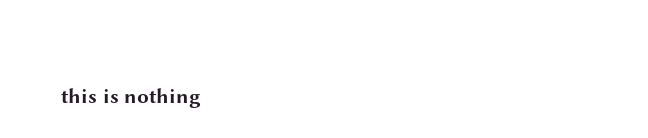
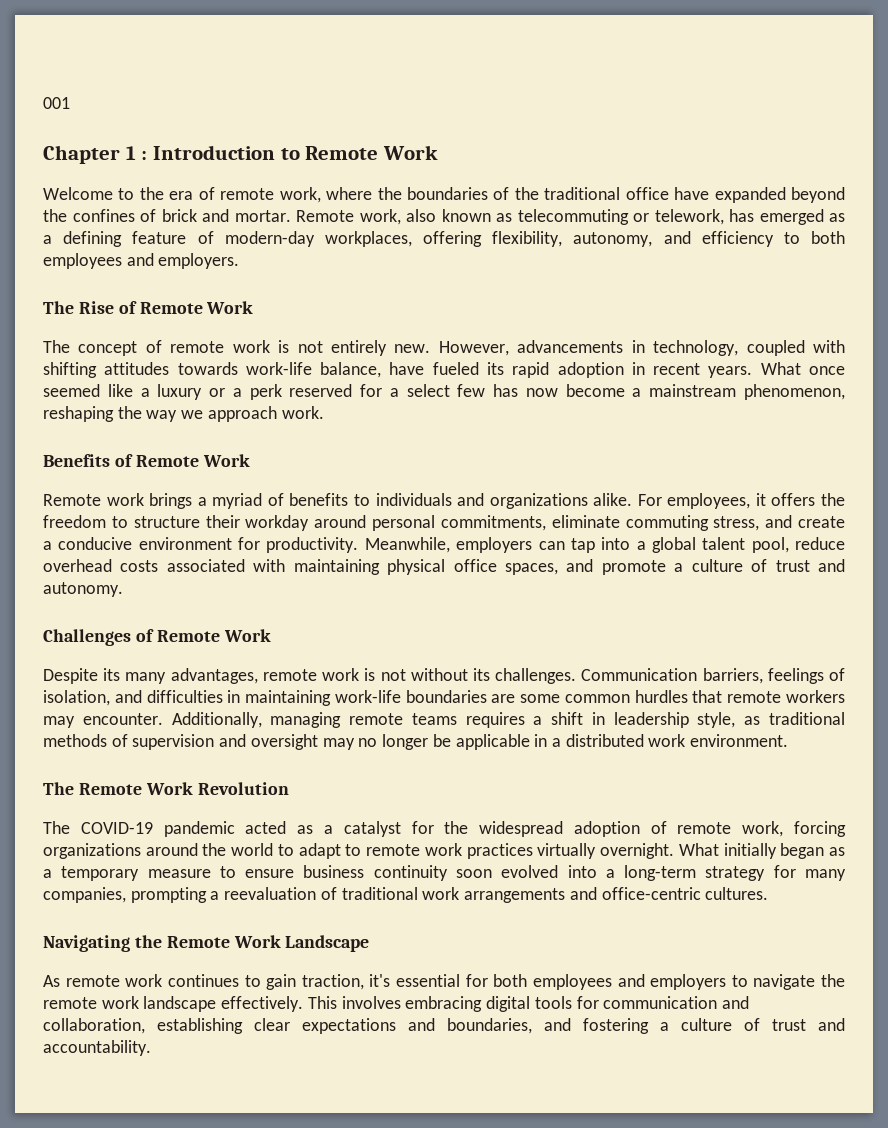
[61,88,202,108] this is nothing -> [43,97,70,109] [43,145,439,164] [43,187,845,203] [43,209,845,225] [43,231,845,247] [43,253,240,269] [43,301,254,314] [43,340,846,356] [43,362,846,378] [43,384,845,400] [43,406,324,422] [43,454,250,467] [43,493,845,509] [43,515,846,531] [43,537,846,553] [43,559,846,575] [43,582,123,597] [43,629,271,646] [43,668,845,684] [43,690,845,706] [43,712,845,728] [43,734,789,750] [43,782,289,795] [43,821,847,837] [43,843,846,859] [43,865,847,881] [43,887,769,903] [43,935,370,952] [43,974,845,990] [43,996,749,1012] [43,1018,845,1034] [43,1040,151,1056] 001 // Chapter 1 : Introduction to Remote Work // Welcome to the era of remote work, where the boundaries of the traditional office have expanded beyond the confines of brick and mortar. Remote work, also known as telecommuting or telework, has emerged as a defining feature of modern-day workplaces, offering flexibility, autonomy, and efficiency to both employees and employers. // The Rise of Remote Work // The concept of remote work is not entirely new. However, advancements in technology, coupled with shifting attitudes towards work-life balance, have fueled its rapid adoption in recent years. What once seemed like a luxury or a perk reserved for a select few has now become a mainstream phenomenon, reshaping the way we approach work. // Benefits of Remote Work // Remote work brings a myriad of benefits to individuals and organizations alike. For employees, it offers the freedom to structure their workday around personal commitments, eliminate commuting stress, and create a conducive environment for productivity. Meanwhile, employers can tap into a global talent pool, reduce overhead costs associated with maintaining physical office spaces, and promote a culture of trust and autonomy. // Challenges of Remote Work // Despite its many advantages, remote work is not without its challenges. Communication barriers, feelings of isolation, and difficulties in maintaining work-life boundaries are some common hurdles that remote workers may encounter. Additionally, managing remote teams requires a shift in leadership style, as traditional methods of supervision and oversight may no longer be applicable in a distributed work environment. // The Remote Work Revolution // The COVID-19 pandemic acted as a catalyst for the widespread adoption of remote work, forcing organizations around the world to adapt to remote work practices virtually overnight. What initially began as a temporary measure to ensure business continuity soon evolved into a long-term strategy for many companies, prompting a reevaluation of traditional work arrangements and office-centric cultures. // Navigating the Remote Work Landscape // As remote work continues to gain traction, it's essential for both employees and employers to navigate the remote work landscape effectively. This involves embracing digital tools for communication and collaboration, establishing clear expectations and boundaries, and fostering a culture of trust and accountability.

